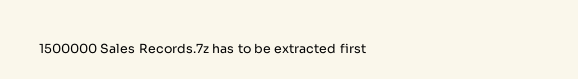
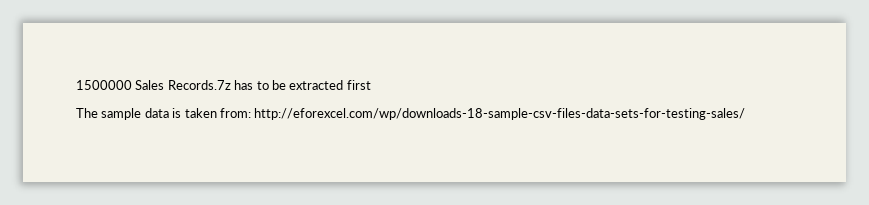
(366, 48) none -> [76,108,746,120] // The sample data is taken from: http://eforexcel.com/wp/downloads-18-sample-csv-files-data-sets-for-testing-sales/

